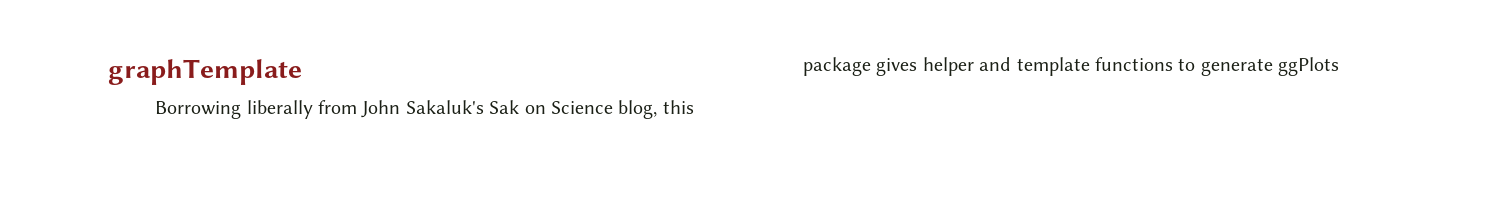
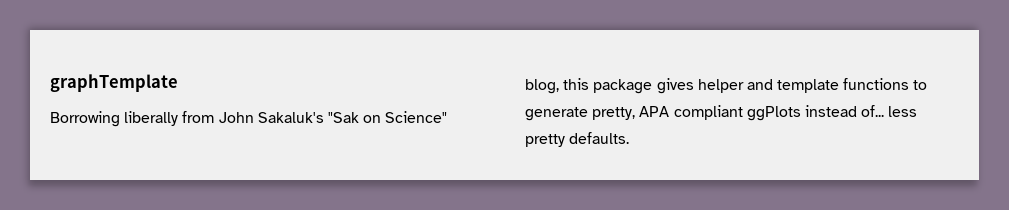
[489,100,613,114] Sak on Science -> [327,111,448,123] "Sak on Science"
[1278,57,1340,76] ggPlots -> [592,105,918,121] [525,132,630,147] pretty, APA compliant ggPlots instead of... less pretty defaults.

